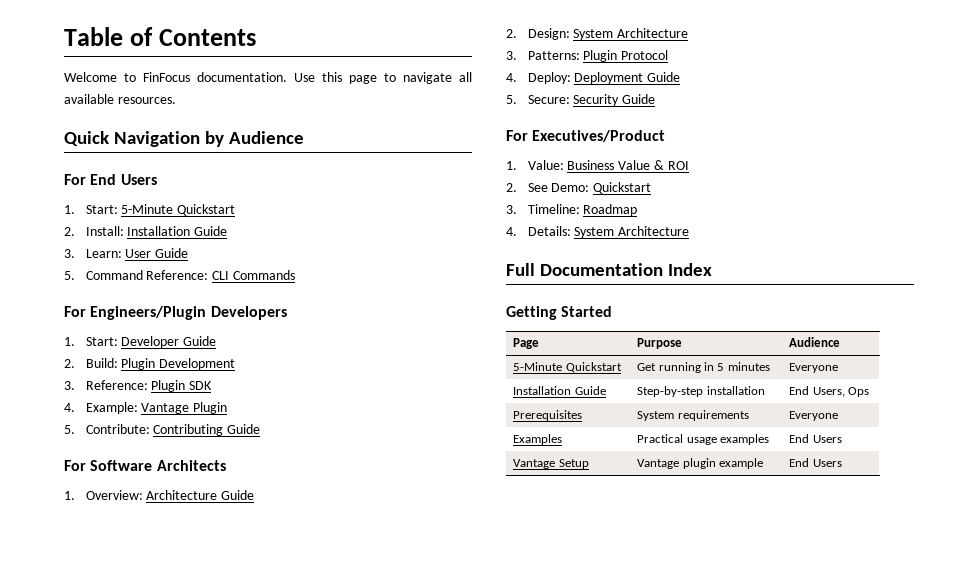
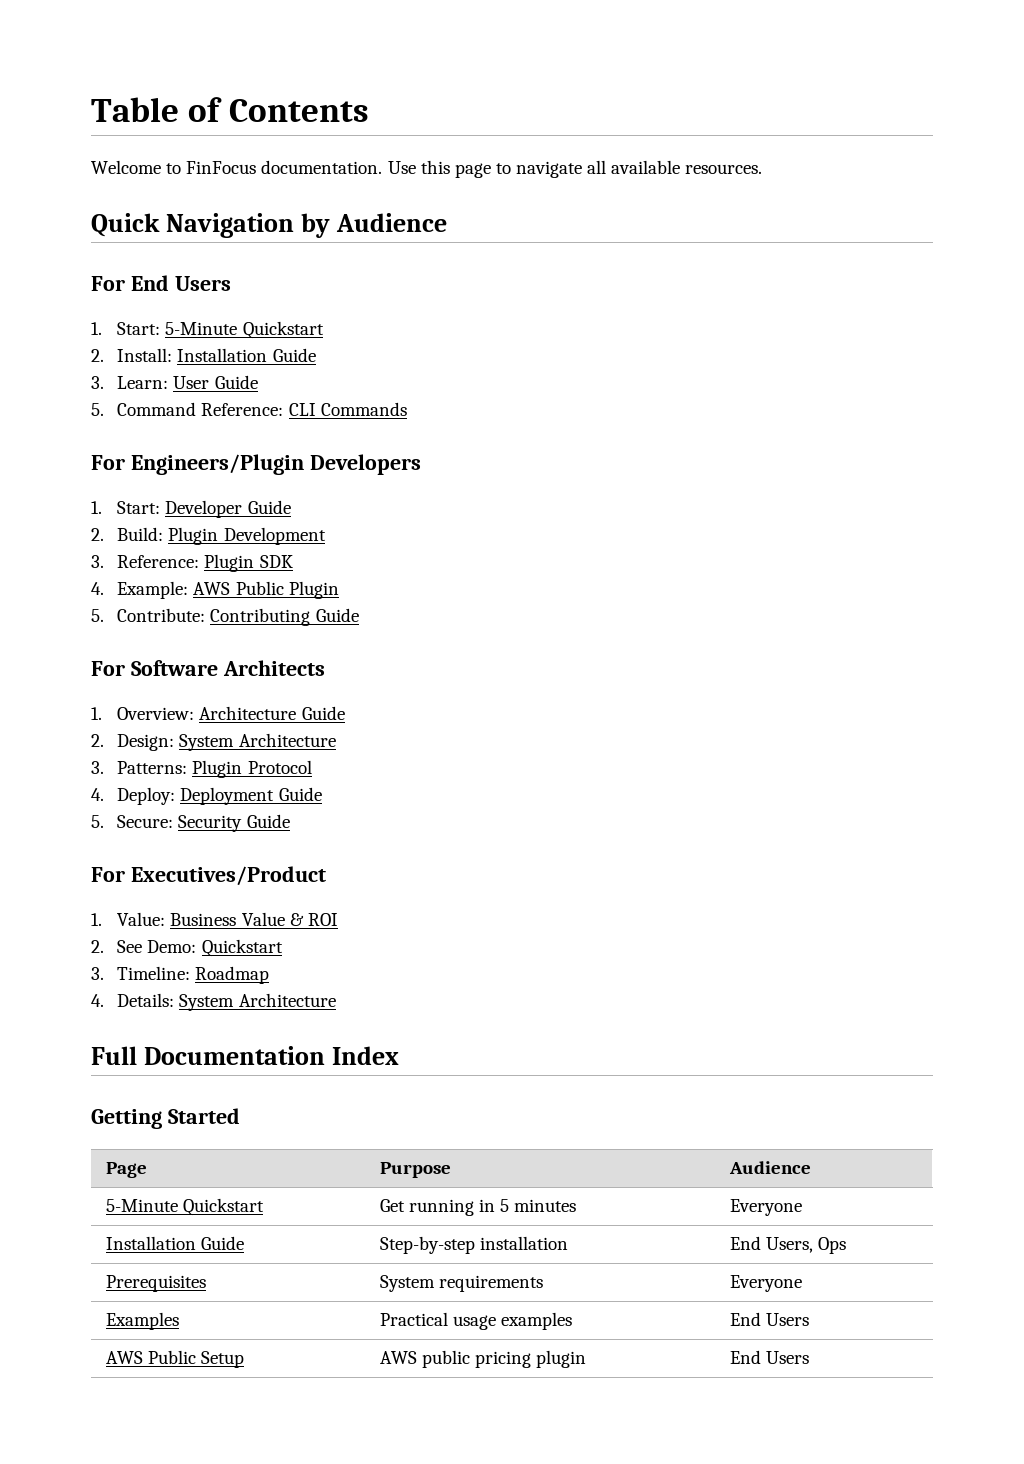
[141,403,190,414] Vantage -> [193,581,284,595] AWS Public
[513,459,556,469] Vantage -> [105,1350,196,1364] AWS Public
[637,459,680,469] Vantage -> [379,1350,531,1368] AWS public pricing
[719,458,764,469] example -> (586, 1359) none

